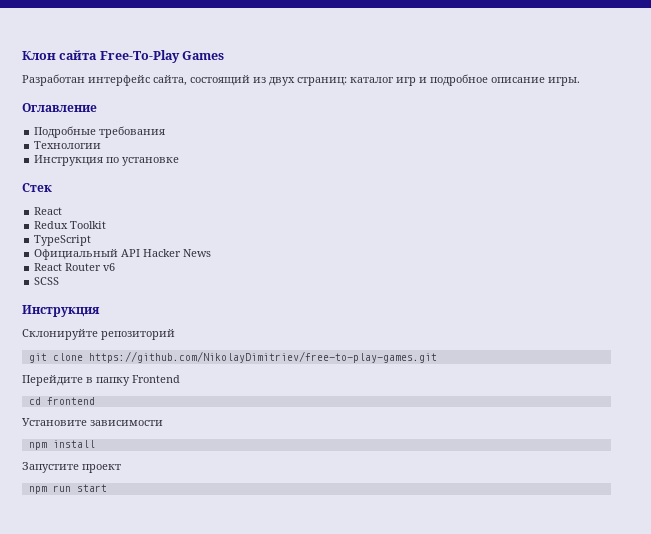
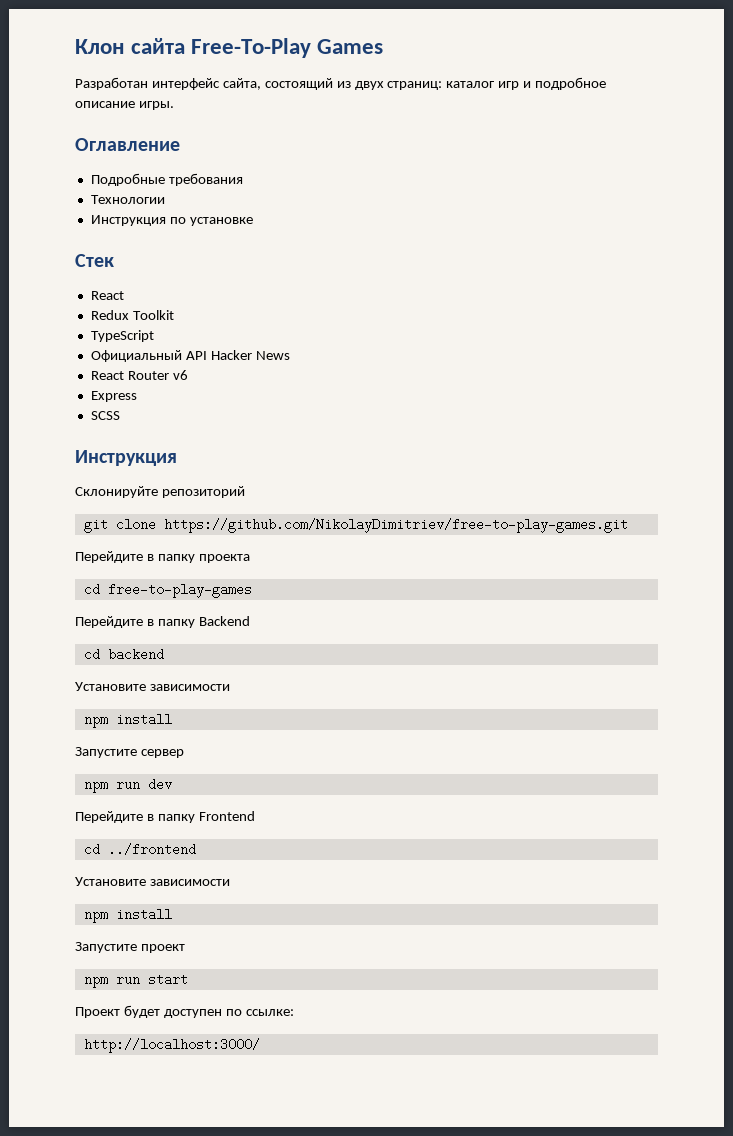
(116, 267) none -> [90,391,137,402] // Express
(437, 357) none -> [75,551,250,563] [83,583,252,598] [75,616,250,628] [83,648,164,661] [75,682,230,691] [83,713,172,728] [75,747,184,758] [83,778,172,793] // Перейдите в папку проекта // cd free-to-play-games // Перейдите в папку Backend // cd backend // Установите зависимости // npm install // Запустите сервер // npm run dev
[46,397,95,405] frontend -> [107,843,196,856] ../frontend
(107, 488) none -> [75,1005,294,1018] [83,1038,260,1053] // Проект будет доступен по ссылке: // http://localhost:3000/

